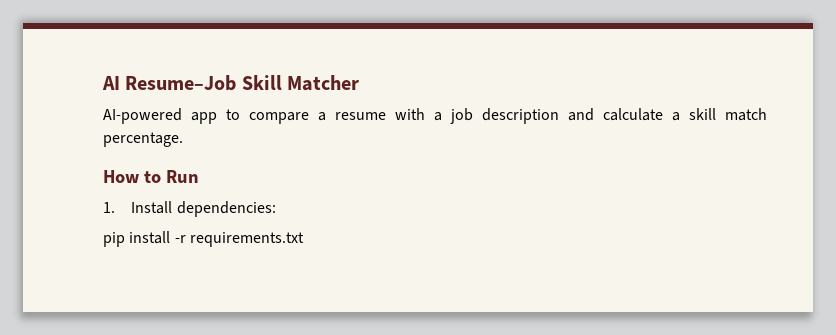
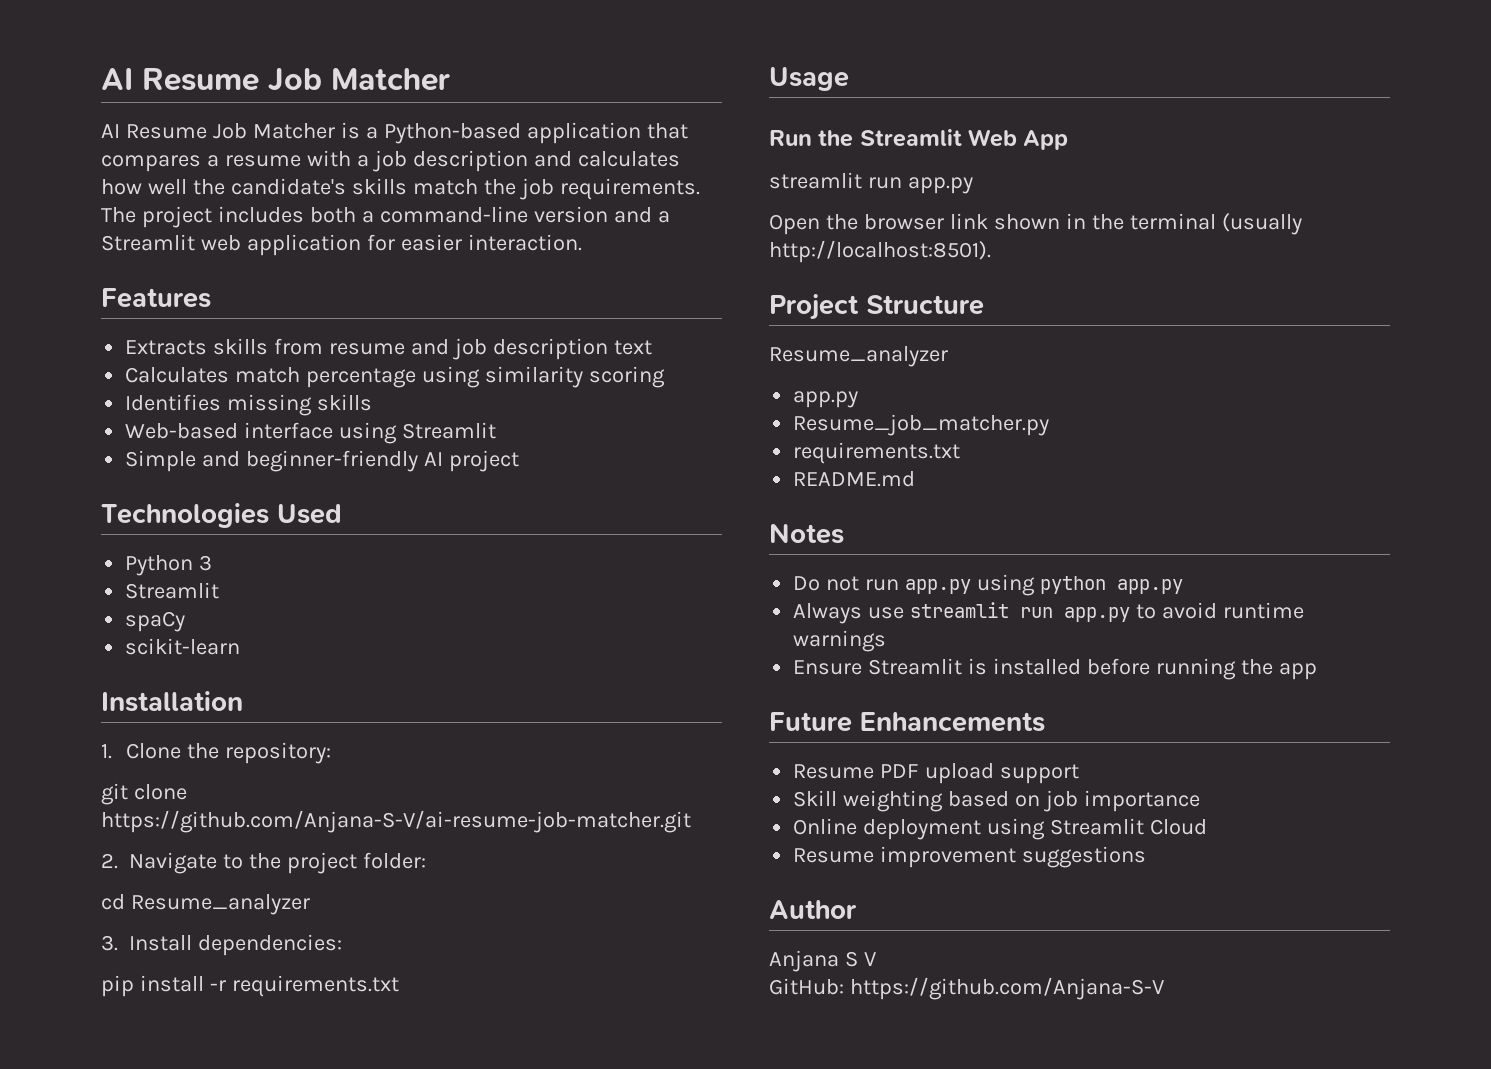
[102,75,282,91] AI Resume–Job Skill -> [101,68,322,92] AI Resume Job
[103,108,309,124] AI-powered app to compare -> [101,122,688,144] [101,155,201,172] AI Resume Job Matcher is a Python-based application that compares
[603,108,767,121] [103,132,183,147] [103,170,199,183] [103,202,115,213] calculate a skill match percentage. // How to Run // 1. -> [577,151,680,167] [101,178,700,200] [101,206,670,228] [101,234,582,256] [101,288,211,308] [125,338,652,360] [125,366,665,388] [125,394,373,416] [125,422,497,444] [125,450,519,472] [101,503,342,528] [125,555,213,576] [125,582,220,599] [125,611,186,632] [125,638,241,655] [101,691,243,712] [101,742,332,764] [101,783,187,805] [101,810,691,833] [101,852,426,874] [101,894,310,915] [101,935,118,951] calculates how well the candidate's skills match the job requirements. The project includes both a command-line version and a Streamlit web application for easier interaction. // Features // Extracts skills from resume and job description text // Calculates match percentage using similarity scoring // Identifies missing skills // Web-based interface using Streamlit // Simple and beginner-friendly AI project // Technologies Used // Python 3 // Streamlit // spaCy // scikit-learn // Installation // 1. Clone the repository: // git clone https://github.com/Anjana-S-V/ai-resume-job-matcher.git // 2. Navigate to the project folder: // cd Resume_analyzer // 3.
(304, 239) none -> [769,67,849,91] [769,129,1069,150] [769,172,973,194] [769,213,1302,235] [769,240,991,263] [769,294,984,320] [769,346,948,367] [793,391,859,408] [793,414,1050,436] [793,442,961,464] [793,471,916,487] [769,523,844,544] [793,574,1183,596] [793,602,1304,624] [793,630,887,652] [793,658,1317,680] [769,712,1045,732] [793,763,1080,784] [793,790,1200,812] [793,818,1207,840] [793,846,1147,868] [769,900,857,919] [769,950,876,972] [769,977,1164,1000] // Usage // Run the Streamlit Web App // streamlit run app.py // Open the browser link shown in the terminal (usually http://localhost:8501). // Project Structure // Resume_analyzer // app.py // Resume_job_matcher.py // requirements.txt // README.md // Notes // Do not run app.py using python app.py // Always use streamlit run app.py to avoid runtime warnings // Ensure Streamlit is installed before running the app // Future Enhancements // Resume PDF upload support // Skill weighting based on job importance // Online deployment using Streamlit Cloud // Resume improvement suggestions // Author // Anjana S V // GitHub: https://github.com/Anjana-S-V

